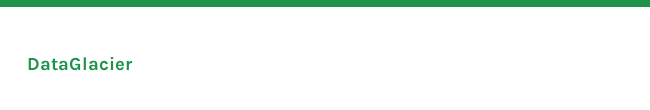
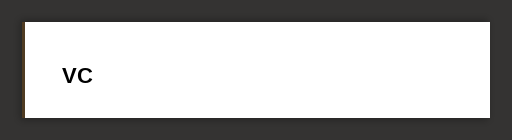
[27,56,133,71] DataGlacier -> [62,68,93,83] VC

